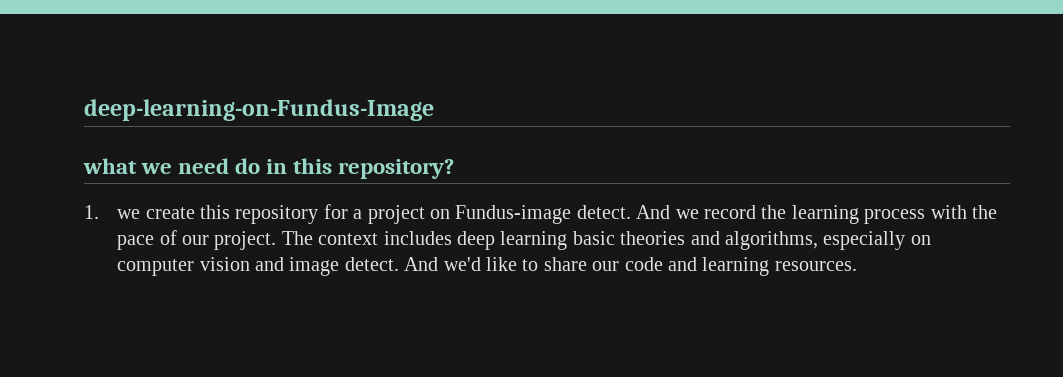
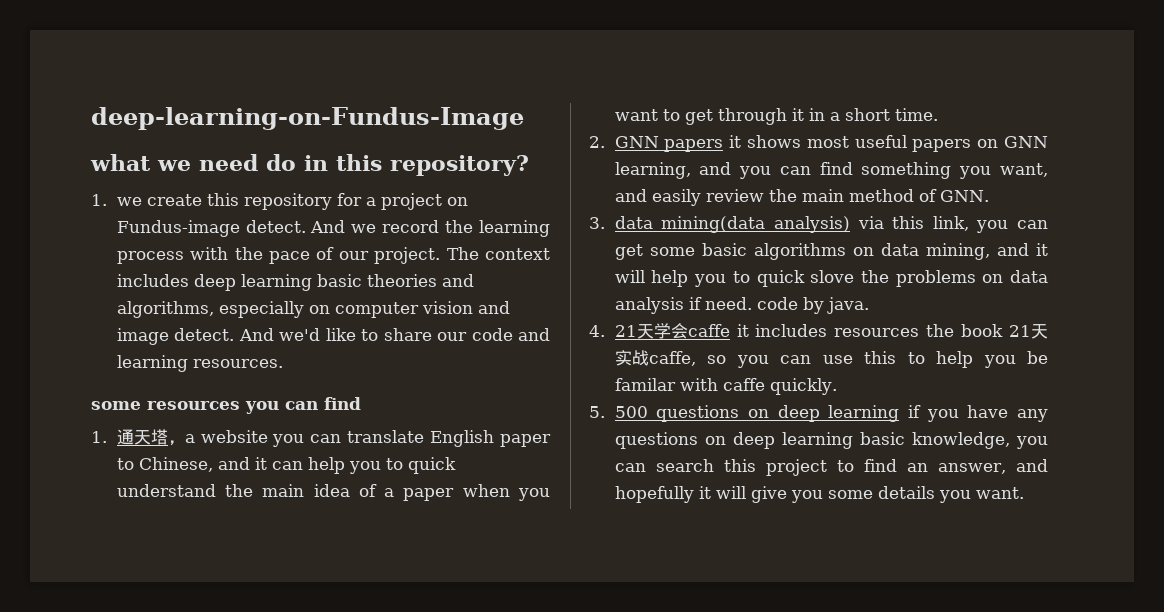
(857, 266) none -> [91,397,361,414] [91,429,551,447] [116,457,456,474] [116,484,550,501] [614,108,938,125] [589,135,1048,152] [614,162,1048,179] [614,189,989,206] [589,216,1048,233] [614,243,1048,260] [614,270,1048,287] [614,297,869,314] [589,323,1048,339] [614,350,1048,368] [614,378,837,395] [589,405,1048,422] [614,432,1048,449] [614,459,1048,476] [614,486,1024,503] // some resources you can find // 1.通天塔，a website you can translate English paper to Chinese, and it can help you to quick understand the main idea of a paper when you want to get through it in a short time. // 2. GNN papers it shows most useful papers on GNN learning, and you can find something you want, and easily review the main method of GNN. // 3. data mining(data analysis) via this link, you can get some basic algorithms on data mining, and it will help you to quick slove the problems on data analysis if need. code by java. // 4. 21天学会caffe it includes resources the book 21天实战caffe, so you can use this to help you be familar with caffe quickly. // 5. 500 questions on deep learning if you have any questions on deep learning basic knowledge, you can search this project to find an answer, and hopefully it will give you some details you want.

